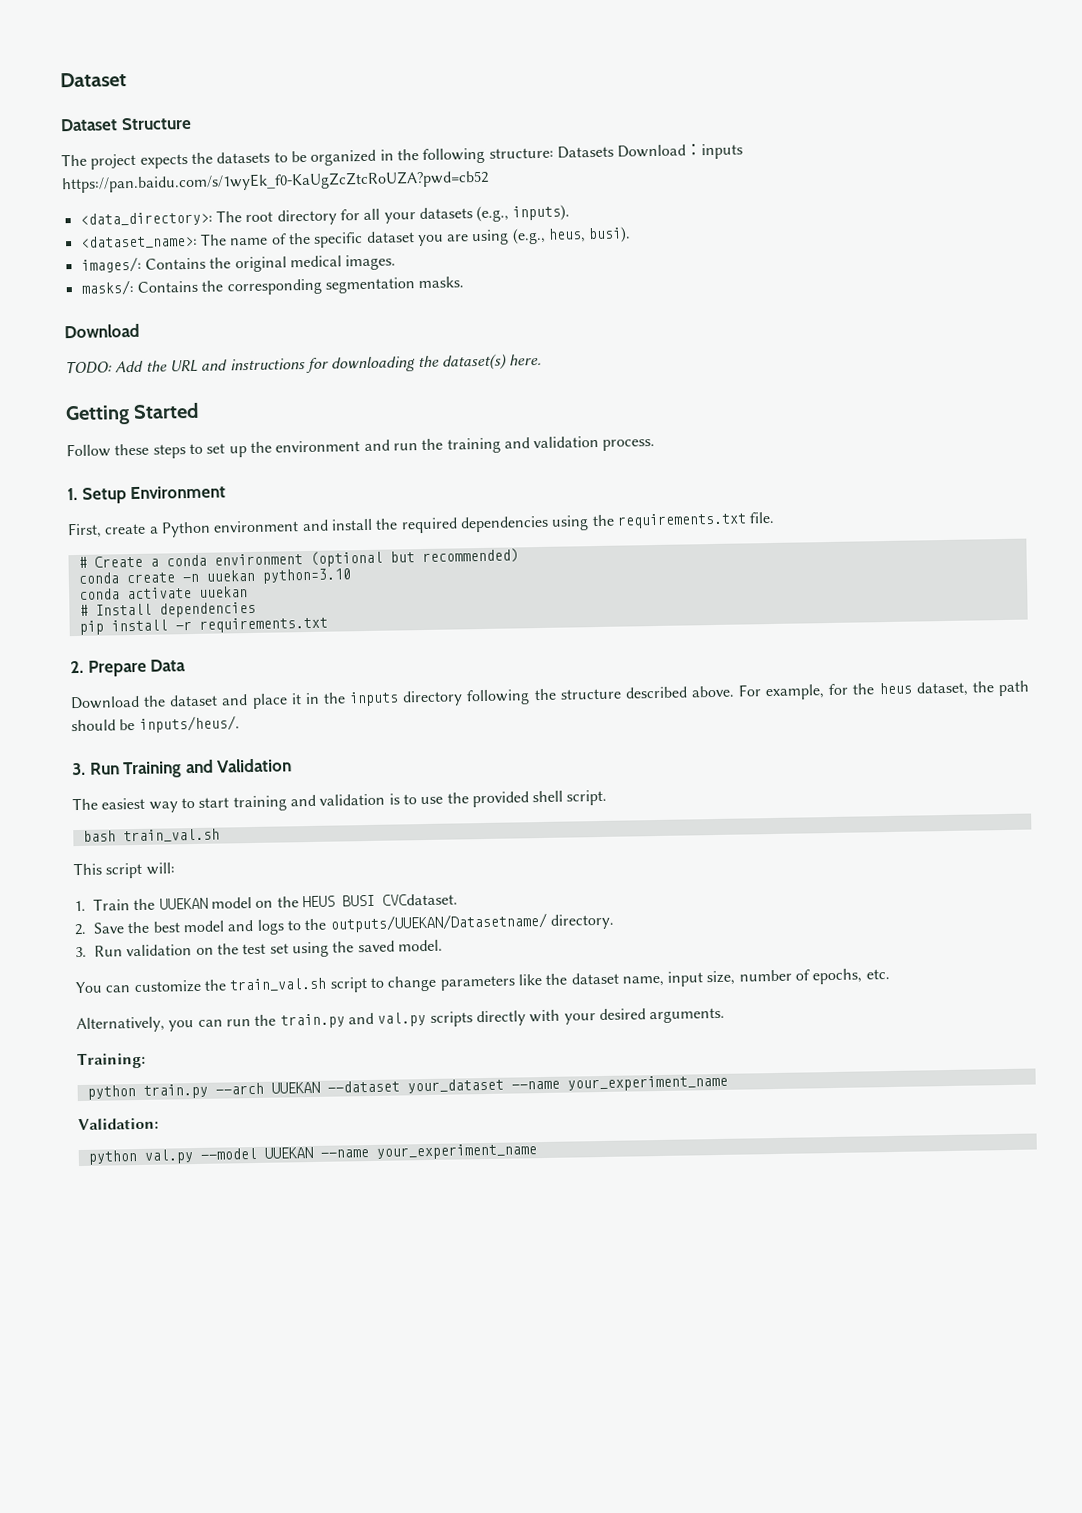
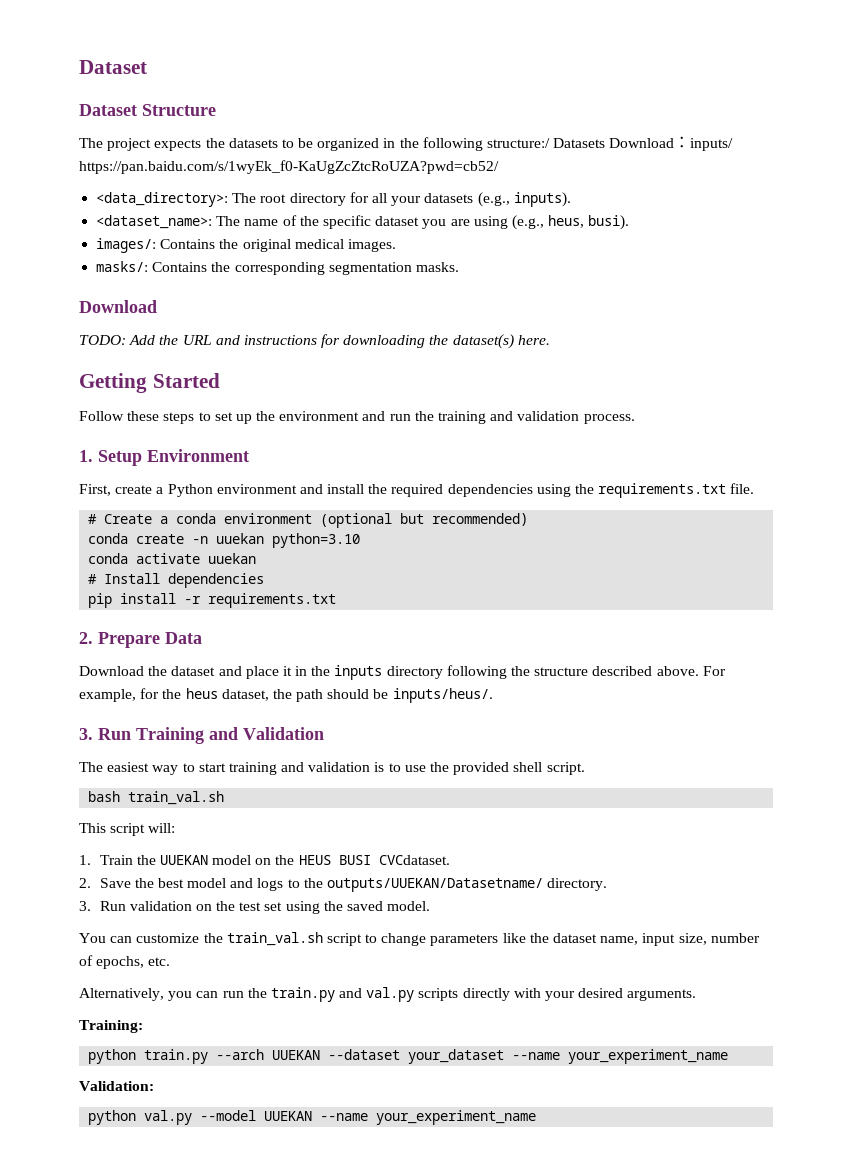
[488,147,554,159] structure: -> [487,138,551,148] structure:/
[701,143,744,160] [61,169,489,194] inputs https://pan.baidu.com/s/1wyEk_f0-KaUgZcZtcRoUZA?pwd=cb52 -> [690,138,734,151] [79,160,499,174] inputs/ https://pan.baidu.com/s/1wyEk_f0-KaUgZcZtcRoUZA?pwd=cb52/

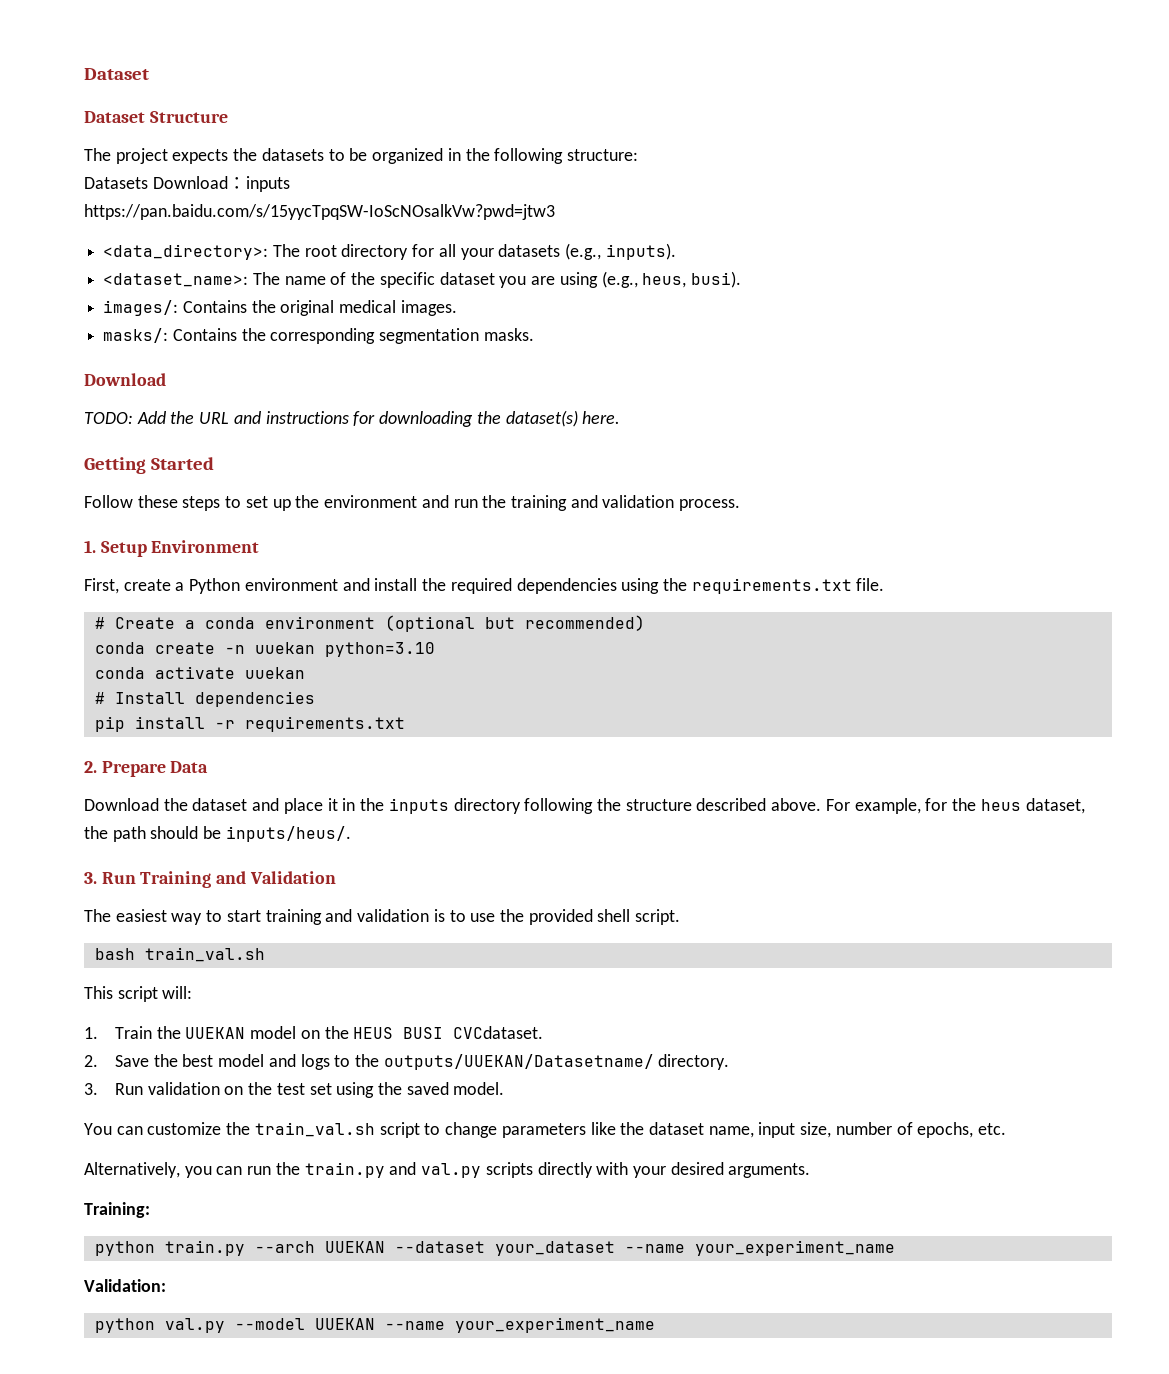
[487,138,551,148] structure:/ -> [566,149,638,161] structure: //
[690,138,734,151] [79,160,499,174] inputs/ https://pan.baidu.com/s/1wyEk_f0-KaUgZcZtcRoUZA?pwd=cb52/ -> [245,176,290,192] [84,204,555,220] inputs // https://pan.baidu.com/s/15yycTpqSW-IoScNOsalkVw?pwd=jtw3

